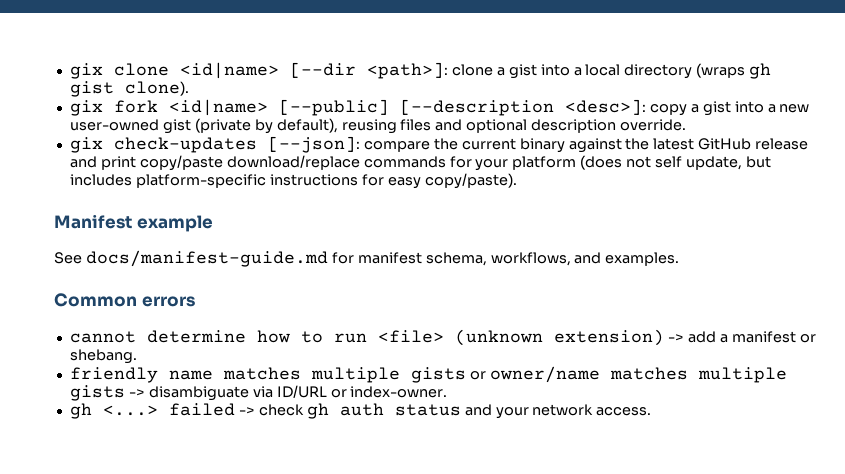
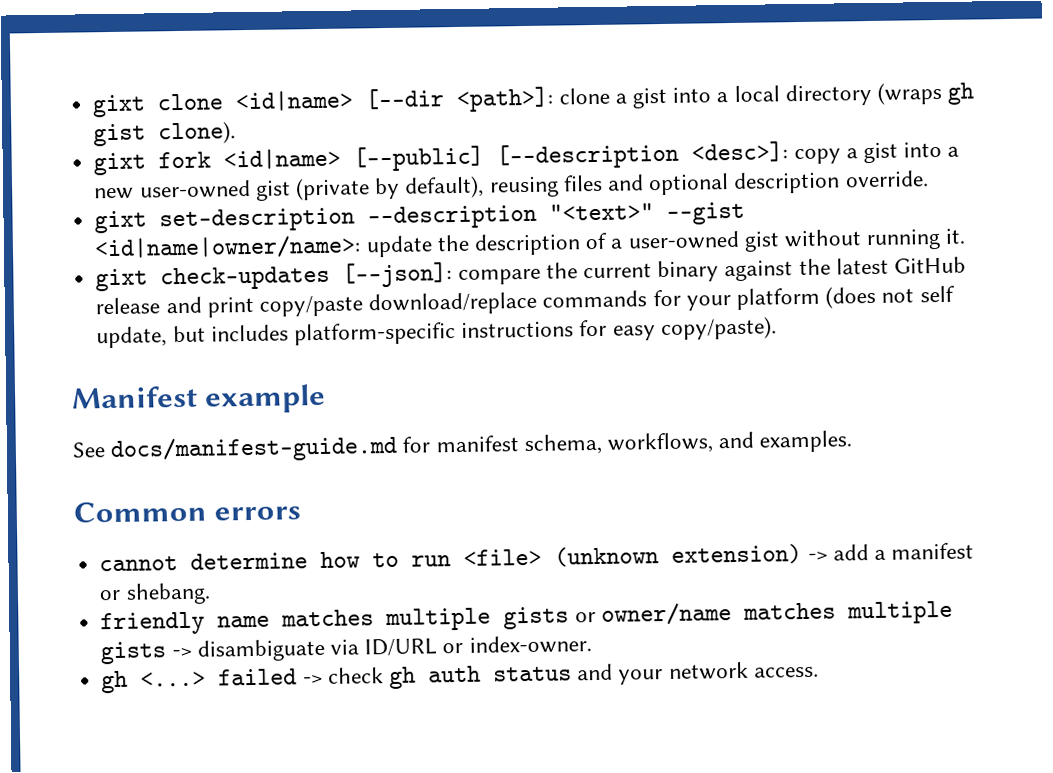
[69,63,103,79] gix -> [92,94,147,118] gixt
[69,100,103,116] gix -> [93,152,147,176] gixt
[69,137,103,153] gix -> [94,201,746,234] [94,228,966,261] [95,268,149,292] gixt set-description --description "<text>" --gist <id|name|owner/name>: update the description of a user-owned gist without running it. // gixt

